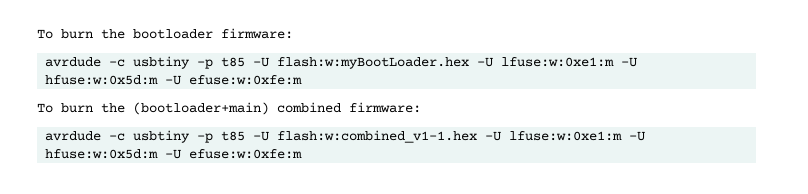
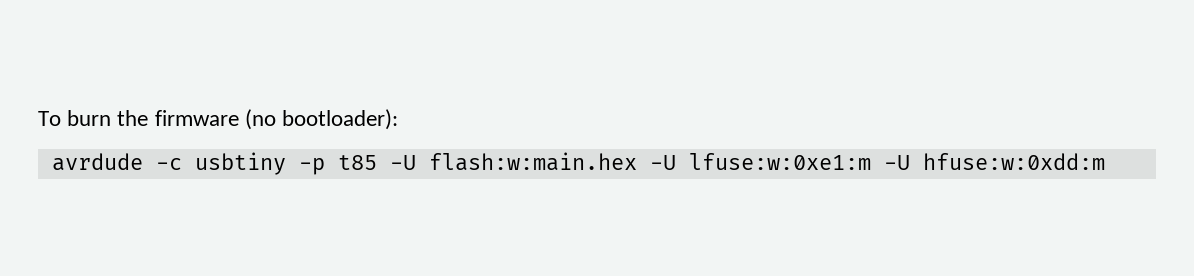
[37,28,293,39] [45,56,638,69] [45,75,303,85] [37,102,421,115] [45,130,646,143] [45,149,303,159] To burn the bootloader firmware: // avrdude -c usbtiny -p t85 -U flash:w:myBootLoader.hex -U lfuse:w:0xe1:m -U hfuse:w:0x5d:m -U efuse:w:0xfe:m // To burn the (bootloader+main) combined firmware: // avrdude -c usbtiny -p t85 -U flash:w:combined_v1-1.hex -U lfuse:w:0xe1:m -U hfuse:w:0x5d:m -U efuse:w:0xfe:m -> [38,109,399,130] [51,152,1105,175] To burn the firmware (no bootloader): // avrdude -c usbtiny -p t85 -U flash:w:main.hex -U lfuse:w:0xe1:m -U hfuse:w:0xdd:m

